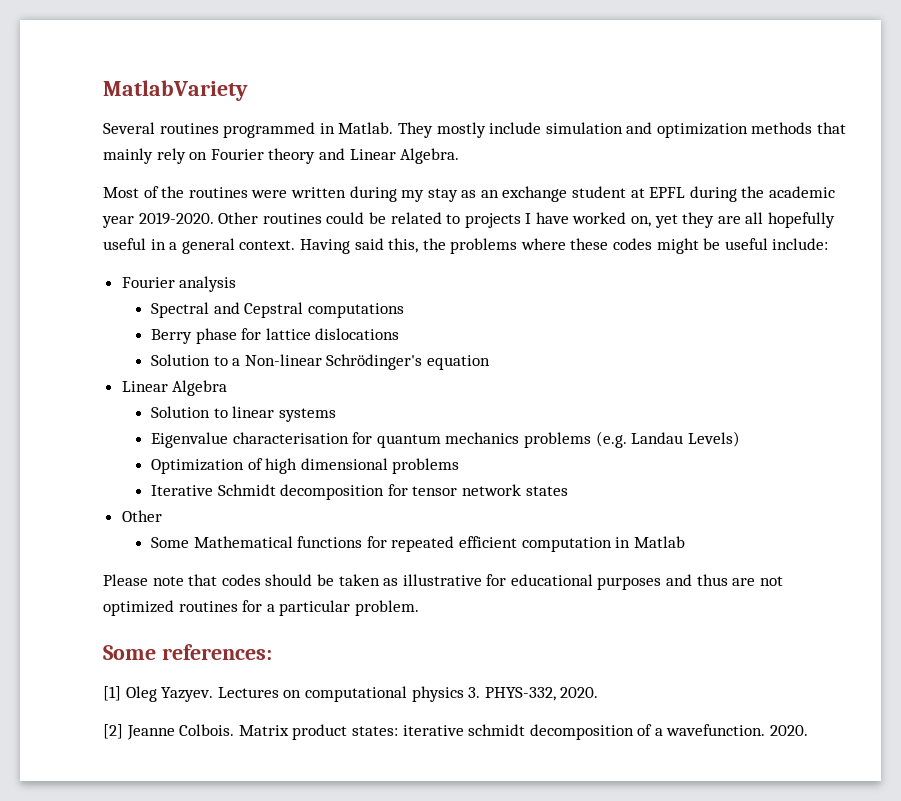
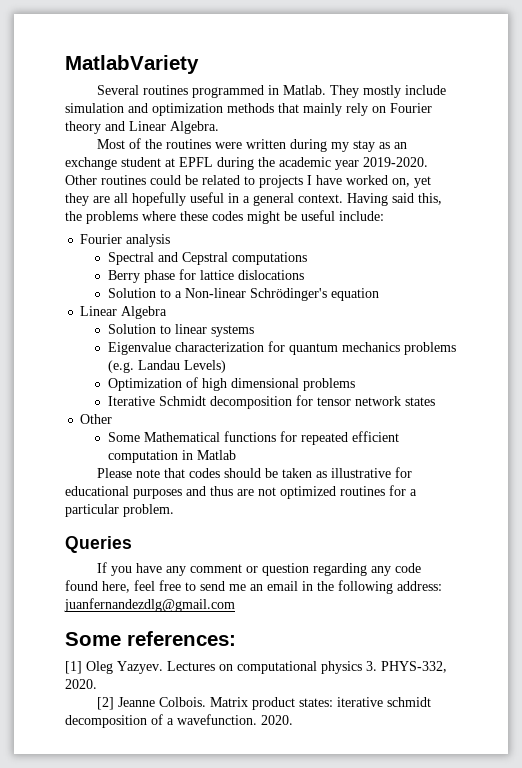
[232,432,349,444] characterisation -> [174,342,264,352] characterization
(419, 608) none -> [65,536,132,553] [96,562,421,576] [65,580,442,594] [64,598,235,612] // Queries // If you have any comment or question regarding any code found here, feel free to send me an email in the following address: juanfernandezdlg@gmail.com

